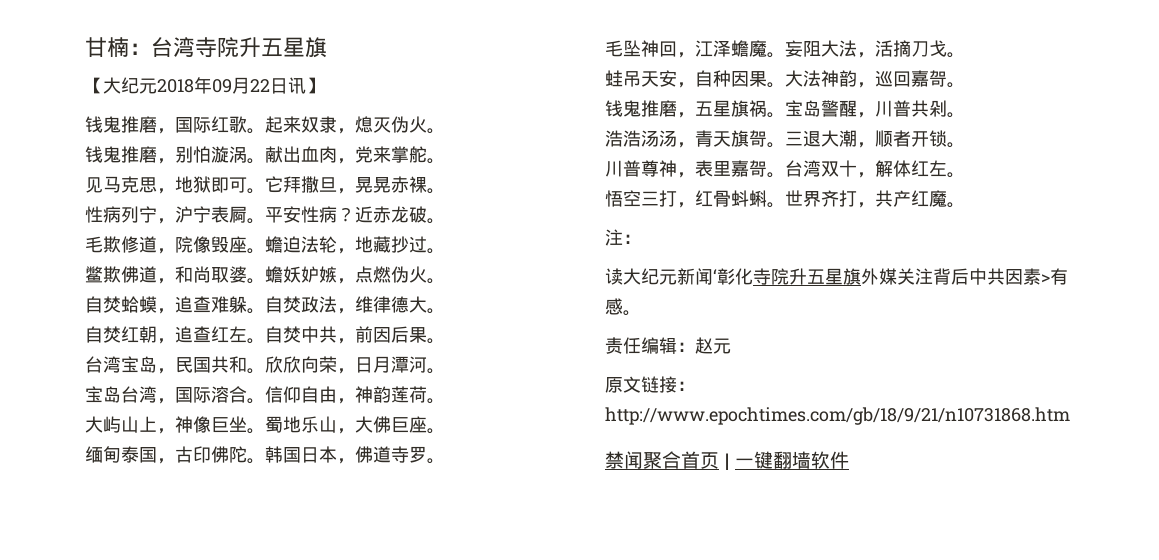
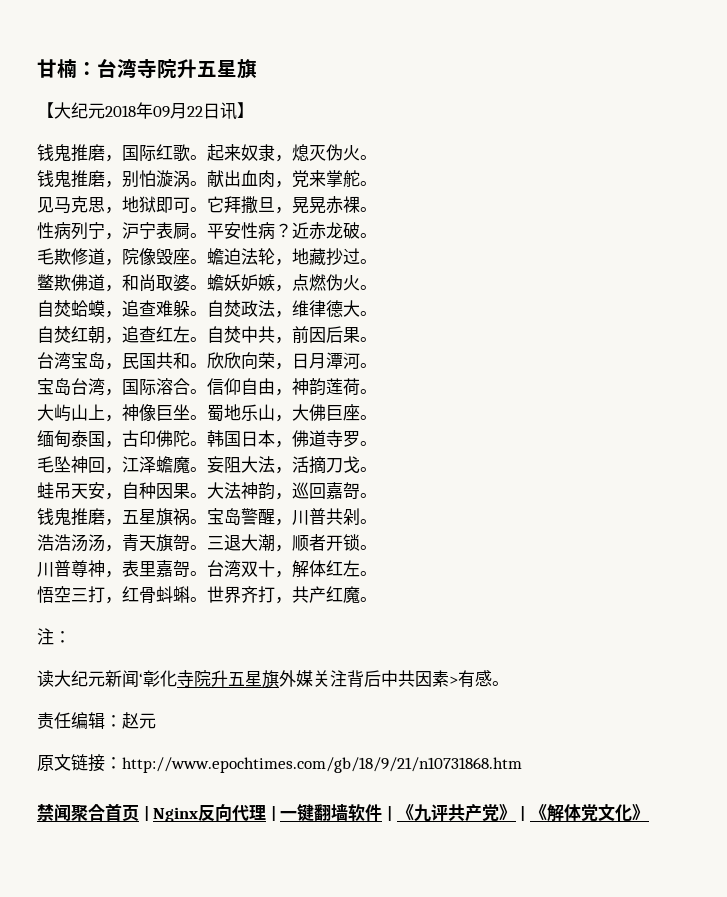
[735,451,850,469] 一键翻墙软件 -> [153,804,649,822] Nginx反向代理 | 一键翻墙软件 | 《九评共产党》 | 《解体党文化》

